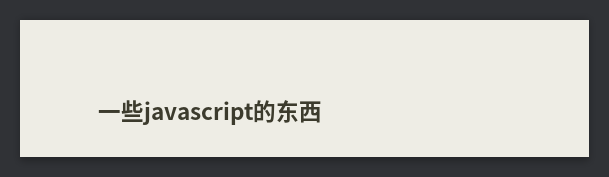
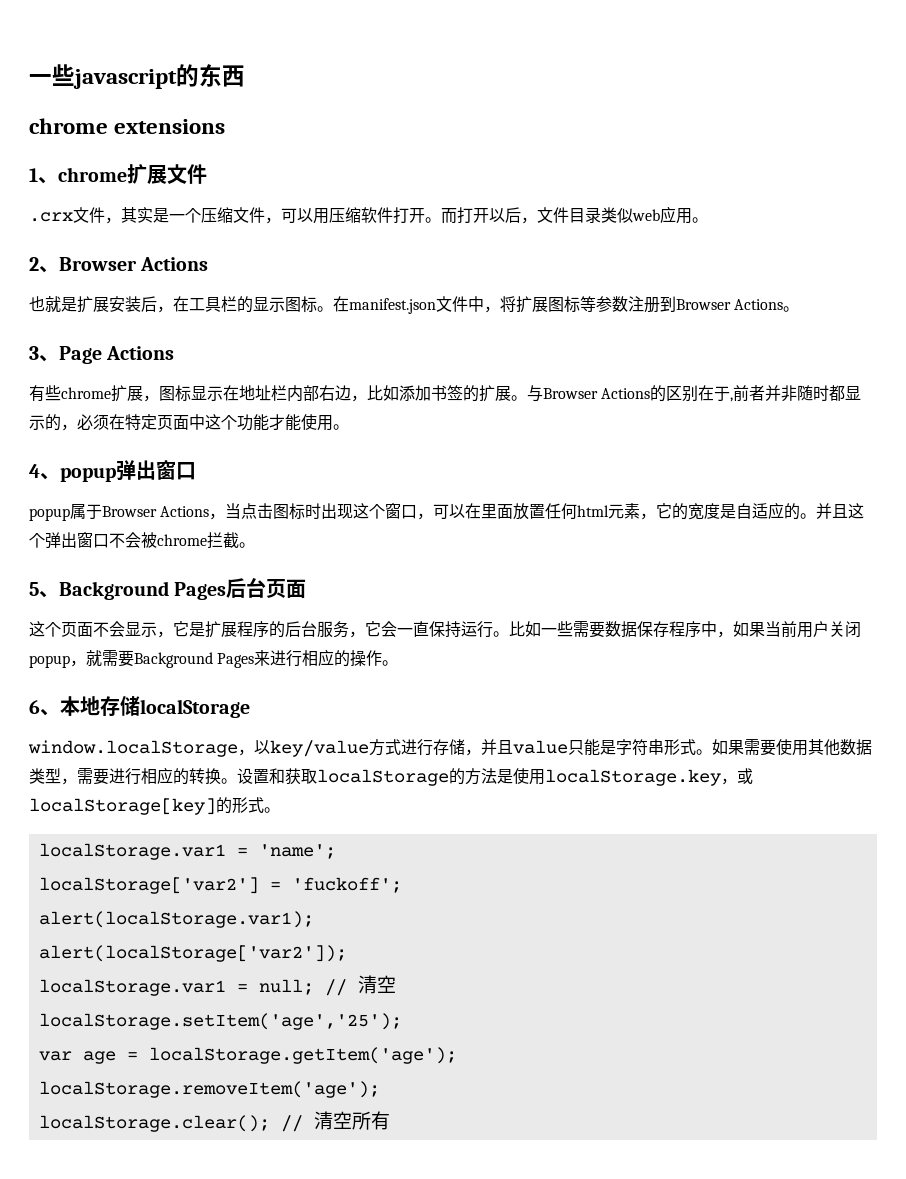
(322, 112) none -> [29,118,226,134] [29,164,207,184] [29,206,708,224] [29,257,209,273] [29,296,800,314] [29,346,175,364] [29,385,862,402] [29,414,349,431] [29,460,196,482] [29,502,865,521] [29,532,255,549] [29,578,307,600] [29,621,861,638] [29,649,399,668] [29,696,250,718] [28,739,872,757] [29,767,753,786] [29,797,280,815] [38,843,336,860] [38,877,402,894] [38,911,314,928] [38,945,347,962] [38,975,396,996] [38,1013,402,1030] [38,1047,457,1064] [38,1081,380,1098] [38,1111,390,1132] // chrome extensions // 1、chrome扩展文件 // .crx文件，其实是一个压缩文件，可以用压缩软件打开。而打开以后，文件目录类似web应用。 // 2、Browser Actions // 也就是扩展安装后，在工具栏的显示图标。在manifest.json文件中，将扩展图标等参数注册到Browser Actions。 // 3、Page Actions // 有些chrome扩展，图标显示在地址栏内部右边，比如添加书签的扩展。与Browser Actions的区别在于,前者并非随时都显示的，必须在特定页面中这个功能才能使用。 // 4、popup弹出窗口 // popup属于Browser Actions，当点击图标时出现这个窗口，可以在里面放置任何html元素，它的宽度是自适应的。并且这个弹出窗口不会被chrome拦截。 // 5、Background Pages后台页面 // 这个页面不会显示，它是扩展程序的后台服务，它会一直保持运行。比如一些需要数据保存程序中，如果当前用户关闭popup，就需要Background Pages来进行相应的操作。 // 6、本地存储localStorage // window.localStorage，以key/value方式进行存储，并且value只能是字符串形式。如果需要使用其他数据类型，需要进行相应的转换。设置和获取localStorage的方法是使用localStorage.key，或localStorage[key]的形式。 // localStorage.var1 = 'name'; // localStorage['var2'] = 'fuckoff'; // alert(localStorage.var1); // alert(localStorage['var2']); // localStorage.var1 = null; // 清空 // localStorage.setItem('age','25'); // var age = localStorage.getItem('age'); // localStorage.removeItem('age'); // localStorage.clear(); // 清空所有

